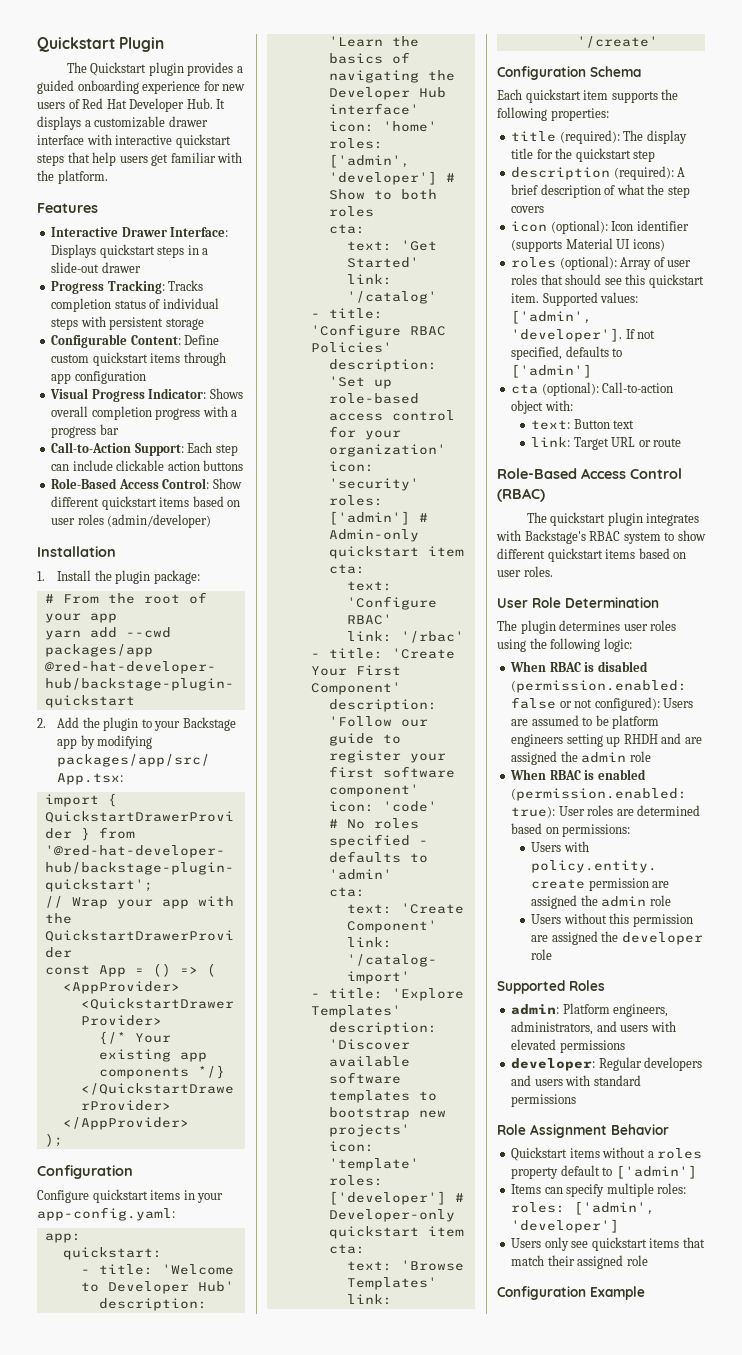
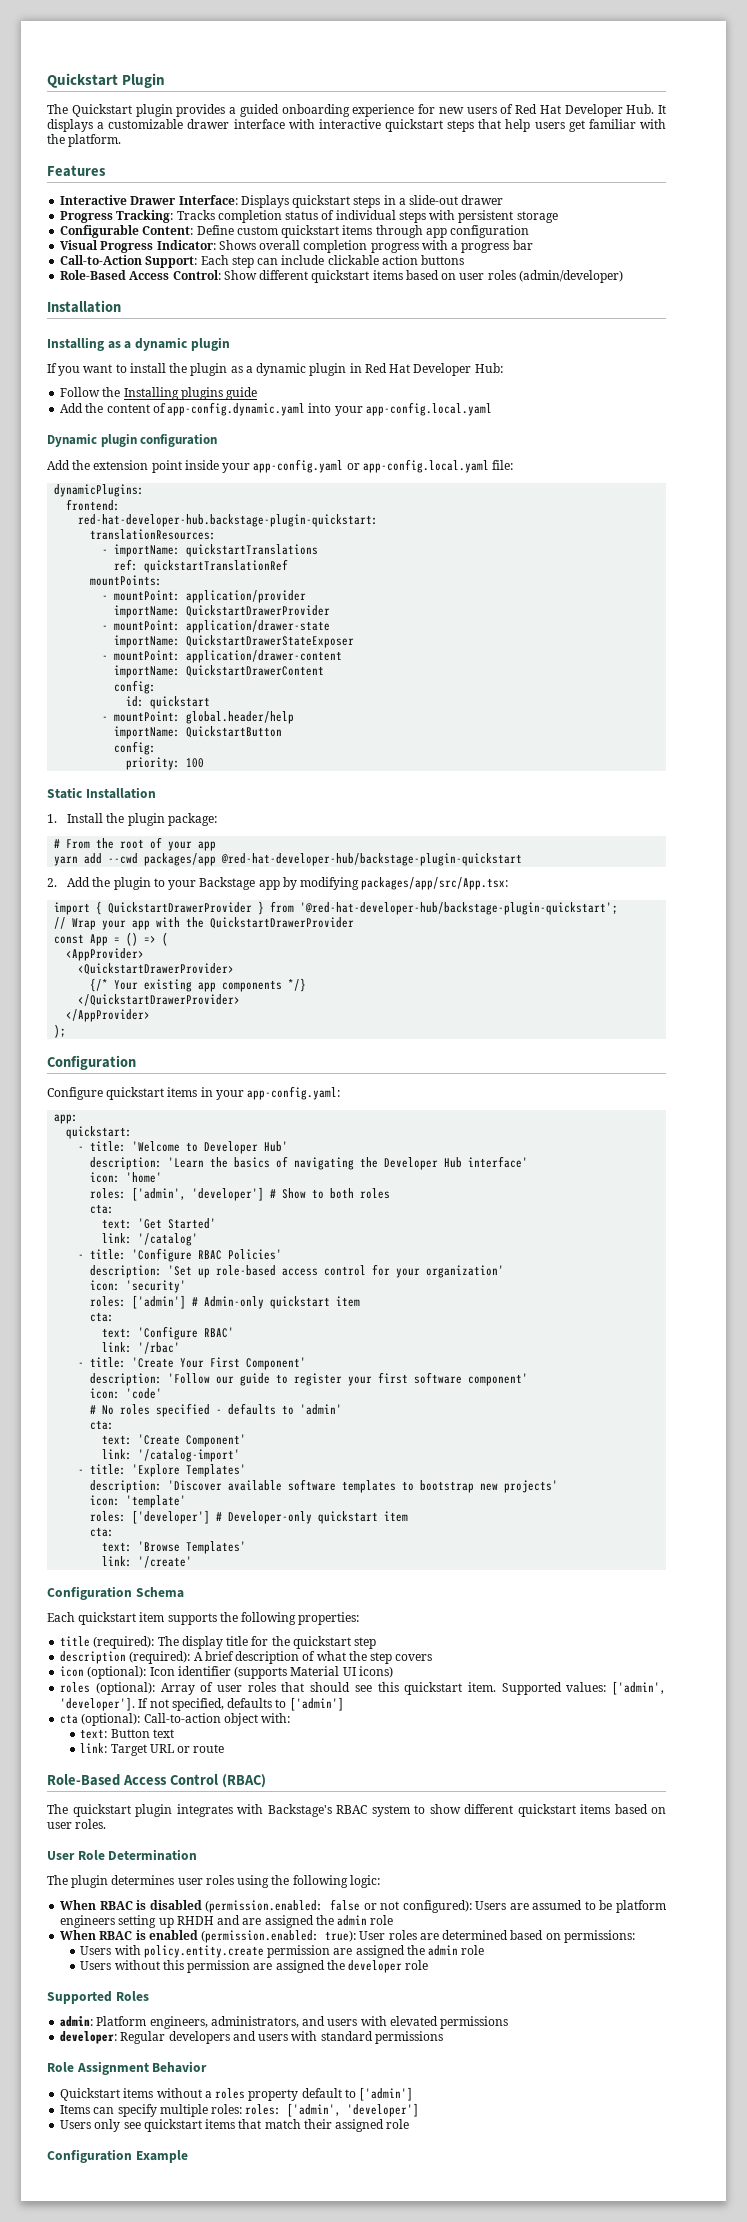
(116, 551) none -> [47,337,230,351] [47,363,503,376] [60,387,258,400] [60,402,492,416] [47,434,218,447] [47,459,514,473] [54,484,145,497] [66,499,121,511] [78,514,379,527] [90,529,217,540] [102,544,319,557] [114,559,289,573] [90,575,163,586] [102,590,307,603] [114,605,331,618] [102,620,331,633] [114,635,355,648] [102,650,343,663] [114,665,325,678] [114,680,157,694] [126,696,211,709] [102,711,295,724] [114,726,283,739] [114,741,157,755] [126,757,205,770] [47,787,156,799] // Installing as a dynamic plugin // If you want to install the plugin as a dynamic plugin in Red Hat Developer Hub: // Follow the Installing plugins guide // Add the content of app-config.dynamic.yaml into your app-config.local.yaml // Dynamic plugin configuration // Add the extension point inside your app-config.yaml or app-config.local.yaml file: // dynamicPlugins: // frontend: // red-hat-developer-hub.backstage-plugin-quickstart: // translationResources: // - importName: quickstartTranslations // ref: quickstartTranslationRef // mountPoints: // - mountPoint: application/provider // importName: QuickstartDrawerProvider // - mountPoint: application/drawer-state // importName: QuickstartDrawerStateExposer // - mountPoint: application/drawer-content // importName: QuickstartDrawerContent // config: // id: quickstart // - mountPoint: global.header/help // importName: QuickstartButton // config: // priority: 100 // Static Installation

